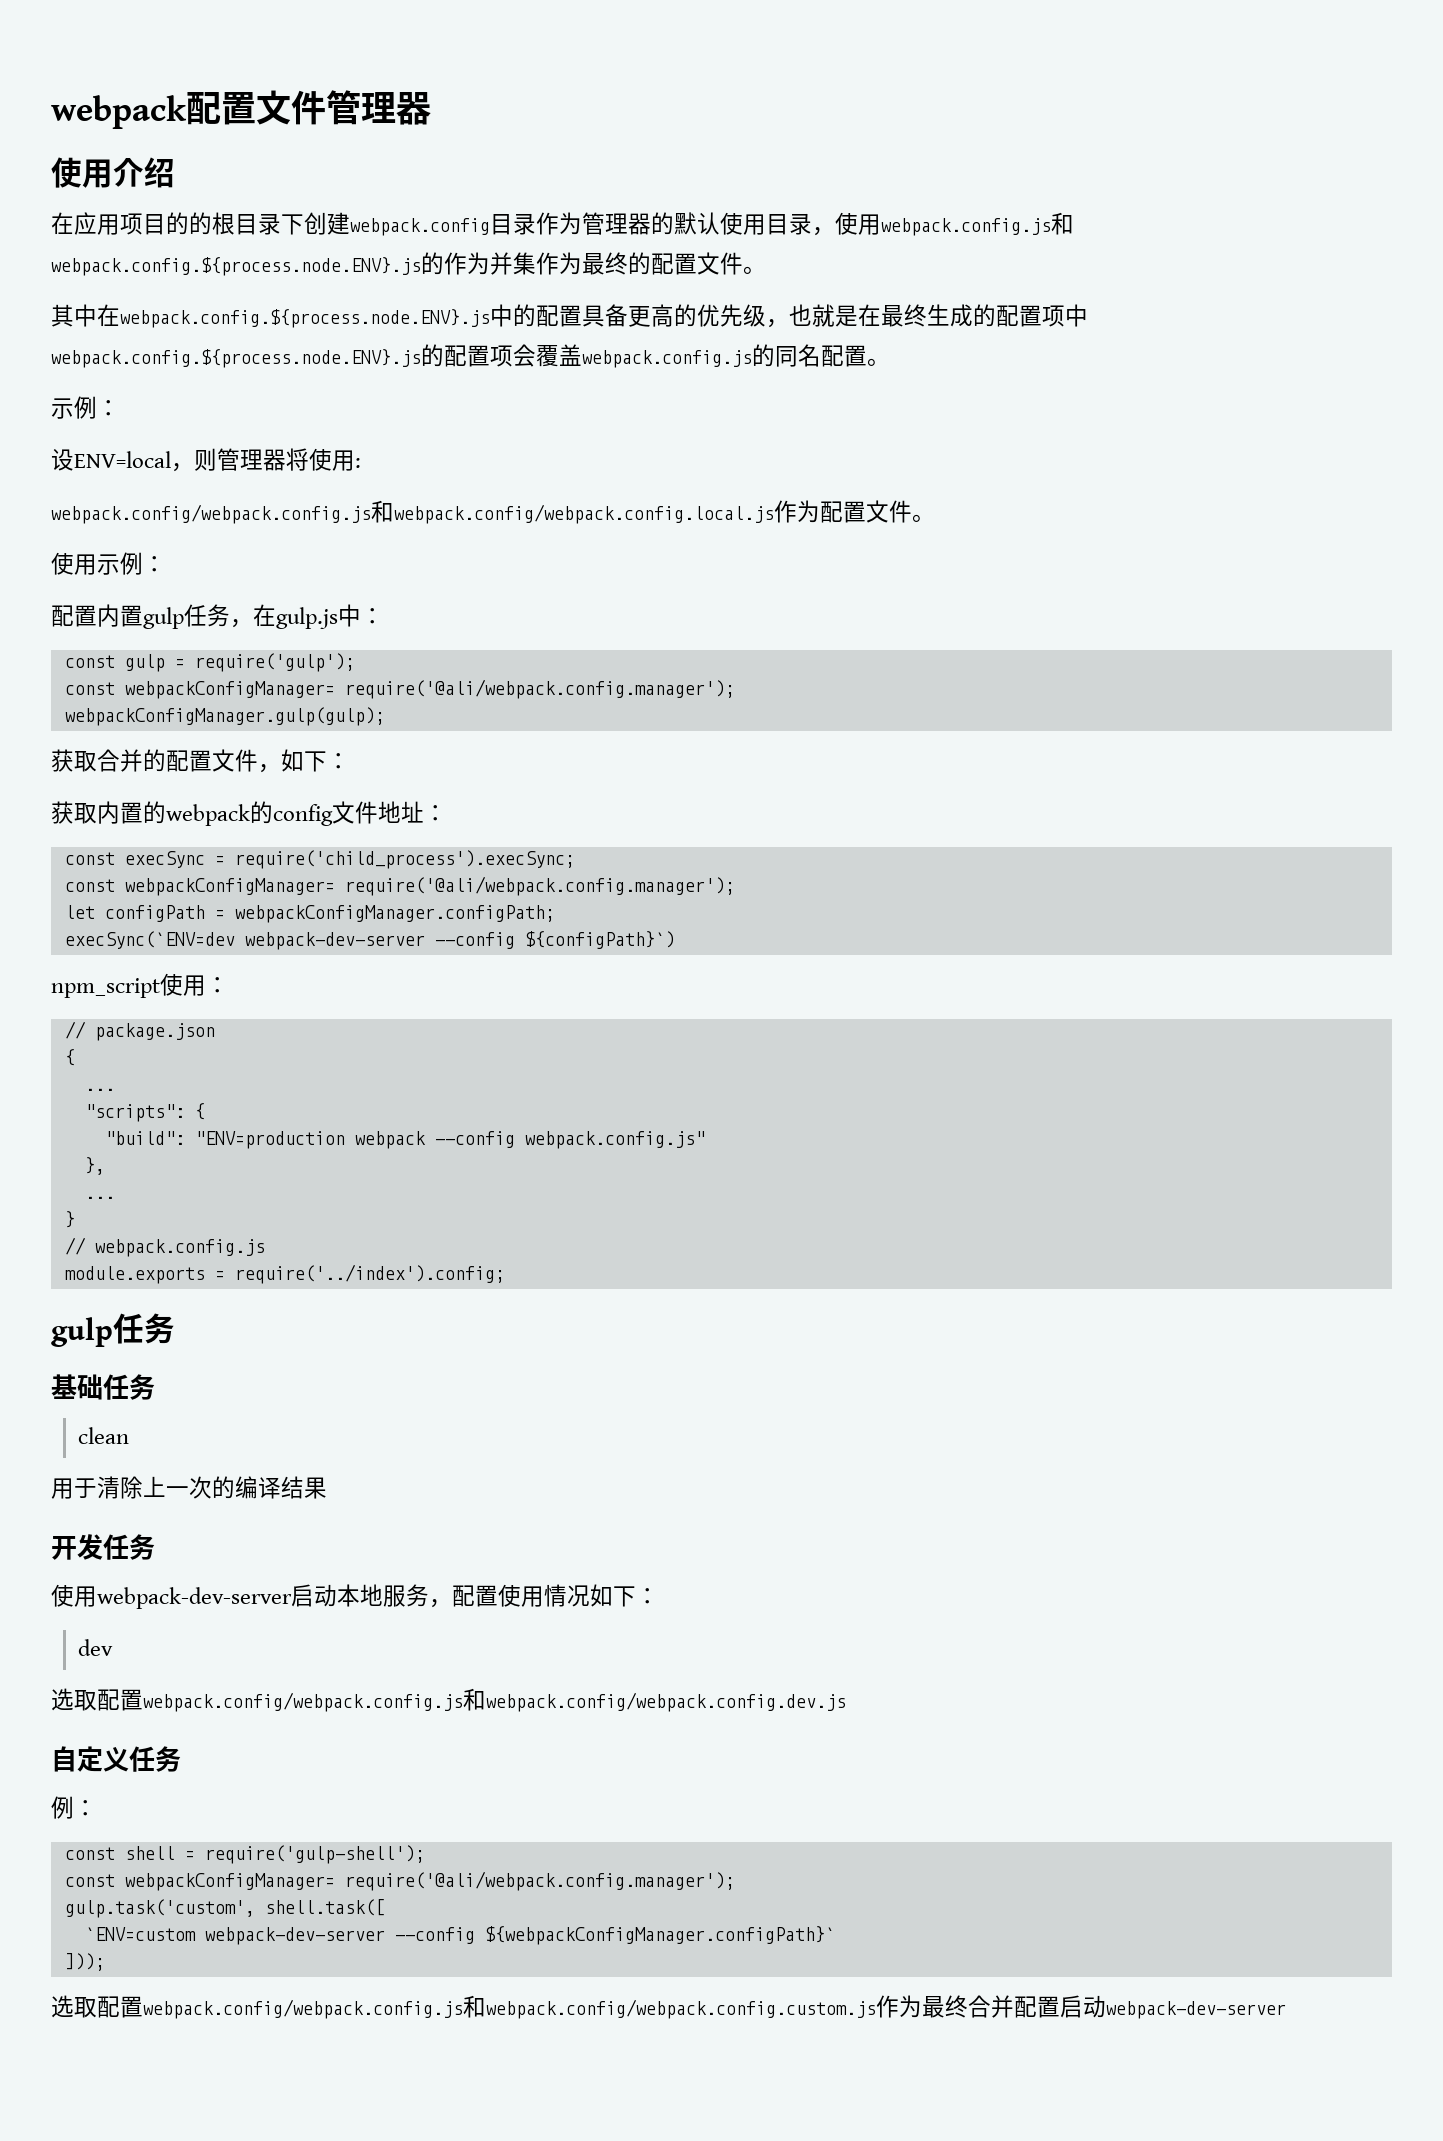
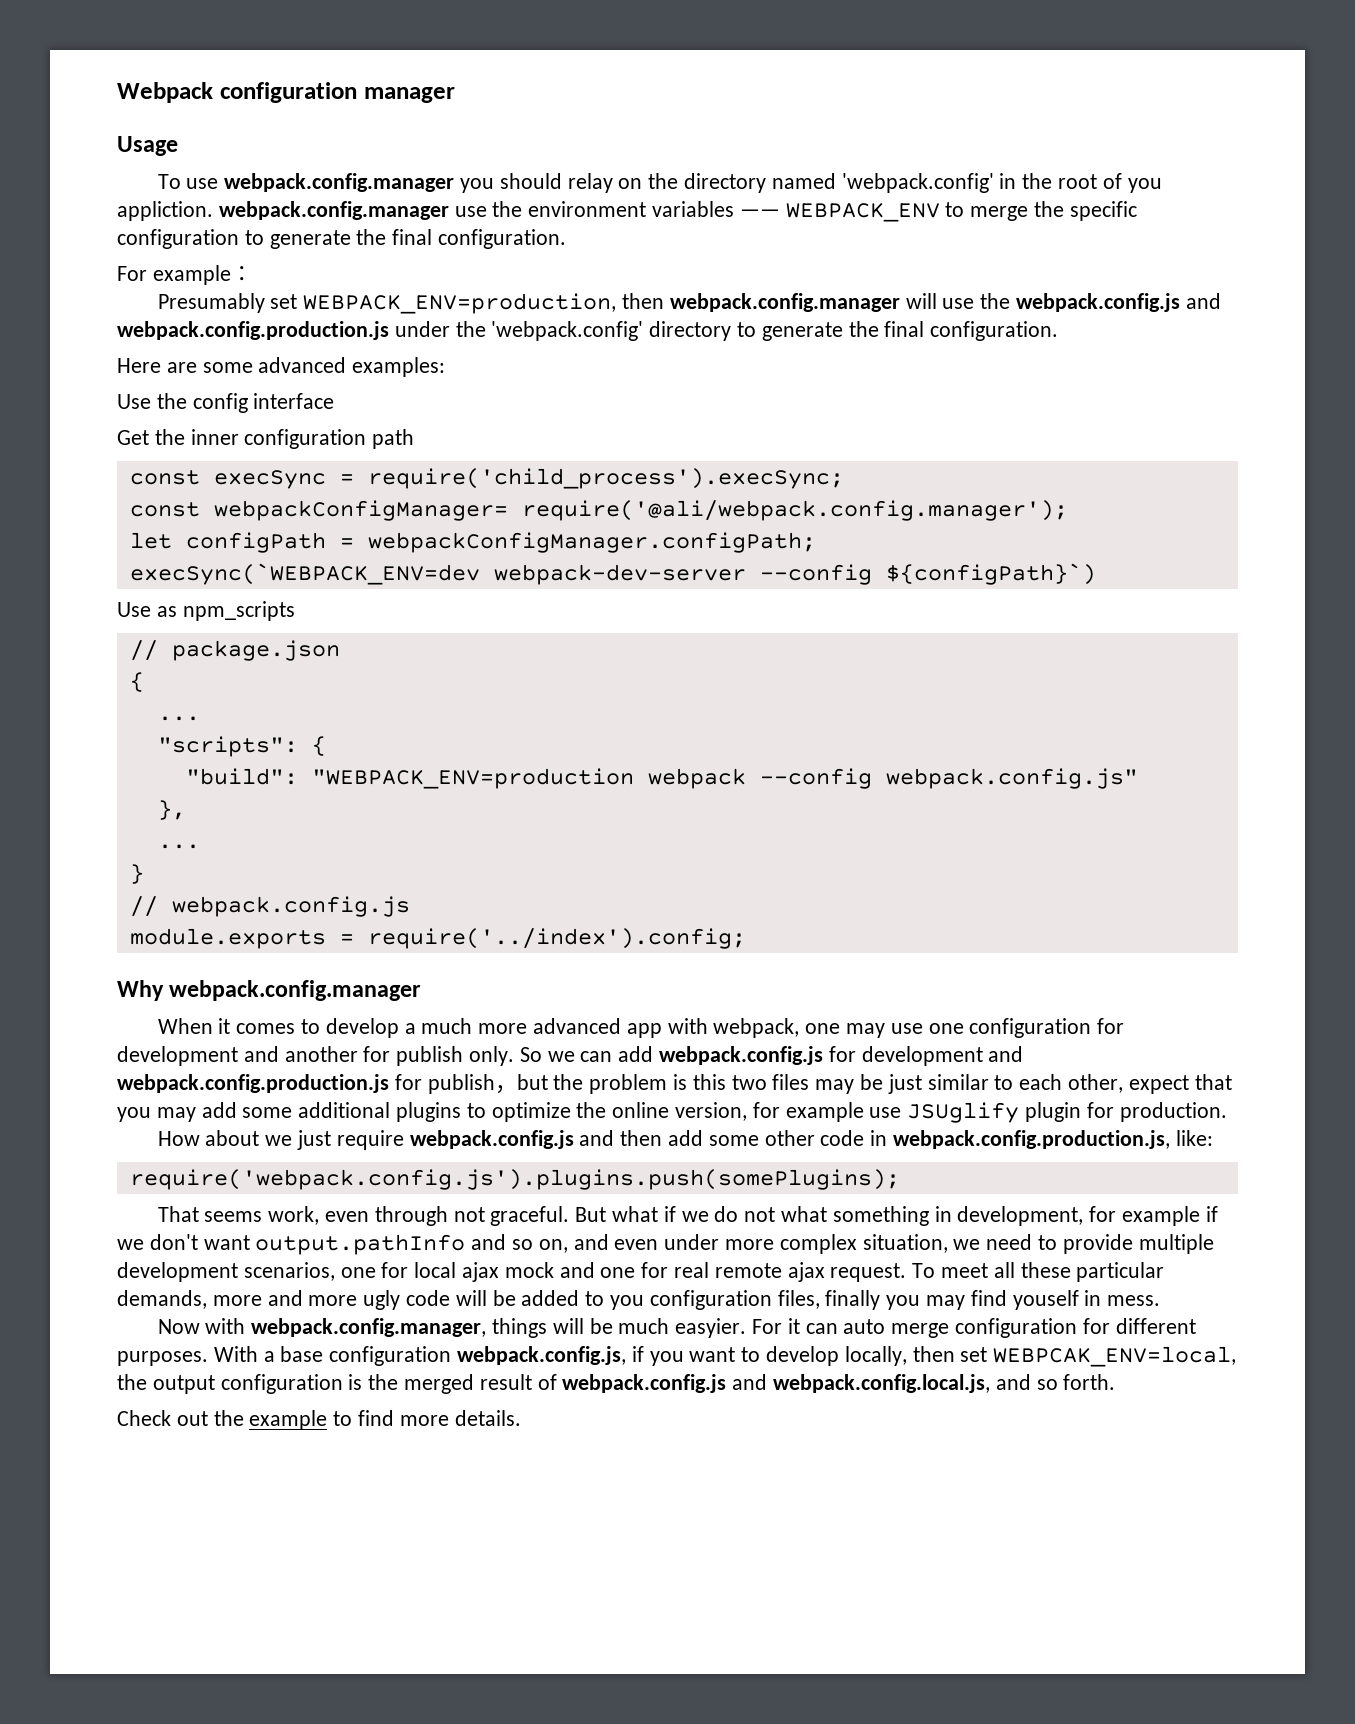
[51,90,431,129] [51,157,175,188] [51,212,1074,236] [51,252,766,276] [51,304,1088,328] [51,344,890,368] [51,396,120,419] [51,448,361,472] [51,500,935,524] [51,552,166,575] [51,604,384,629] [64,653,355,672] [64,679,735,699] [64,707,385,726] [51,749,350,773] [51,801,447,826] webpack配置文件管理器 // 使用介绍 // 在应用项目的的根目录下创建webpack.config目录作为管理器的默认使用目录，使用webpack.config.js和webpack.config.${process.node.ENV}.js的作为并集作为最终的配置文件。 // 其中在webpack.config.${process.node.ENV}.js中的配置具备更高的优先级，也就是在最终生成的配置项中webpack.config.${process.node.ENV}.js的配置项会覆盖webpack.config.js的同名配置。 // 示例： // 设ENV=local，则管理器将使用: // webpack.config/webpack.config.js和webpack.config/webpack.config.local.js作为配置文件。 // 使用示例： // 配置内置gulp任务，在gulp.js中： // const gulp = require('gulp'); // const webpackConfigManager= require('@ali/webpack.config.manager'); // webpackConfigManager.gulp(gulp); // 获取合并的配置文件，如下： // 获取内置的webpack的config文件地址： -> [117,82,455,103] [117,136,178,156] [157,173,1162,193] [117,201,1137,222] [117,229,567,249] [117,265,253,285] [157,293,1221,314] [117,321,1059,341] [117,357,446,377] [117,393,335,413] [117,429,415,449] Webpack configuration manager // Usage // To use webpack.config.manager you should relay on the directory named 'webpack.config' in the root of you appliction. webpack.config.manager use the environment variables —— WEBPACK_ENV to merge the specific configuration to generate the final configuration. // For example： // Presumably set WEBPACK_ENV=production, then webpack.config.manager will use the webpack.config.js and webpack.config.production.js under the 'webpack.config' directory to generate the final configuration. // Here are some advanced examples: // Use the config interface // Get the inner configuration path
[64,931,235,949] execSync(`ENV=dev -> [129,563,480,585] execSync(`WEBPACK_ENV=dev
[51,973,229,998] npm_script使用： -> [117,601,295,621] Use as npm_scripts
[194,1131,345,1149] "ENV=production -> [311,768,634,789] "WEBPACK_ENV=production
[51,1313,175,1347] [51,1374,155,1400] [78,1427,130,1444] [51,1476,327,1499] [51,1534,155,1560] [51,1584,659,1609] [78,1639,114,1656] [51,1688,846,1712] [51,1746,181,1772] [51,1796,97,1819] [64,1845,425,1864] [64,1871,735,1891] [64,1899,385,1918] [84,1926,835,1945] [64,1953,105,1971] [51,1995,1286,2019] gulp任务 // 基础任务 // clean // 用于清除上一次的编译结果 // 开发任务 // 使用webpack-dev-server启动本地服务，配置使用情况如下： // dev // 选取配置webpack.config/webpack.config.js和webpack.config/webpack.config.dev.js // 自定义任务 // 例： // const shell = require('gulp-shell'); // const webpackConfigManager= require('@ali/webpack.config.manager'); // gulp.task('custom', shell.task([ // `ENV=custom webpack-dev-server --config ${webpackConfigManager.configPath}` // ])); // 选取配置webpack.config/webpack.config.js和webpack.config/webpack.config.custom.js作为最终合并配置启动webpack-dev-server -> [117,980,422,1001] [157,1018,1125,1038] [117,1046,1024,1066] [117,1074,1232,1094] [117,1102,1227,1123] [157,1130,1213,1150] [129,1169,900,1190] [157,1206,1218,1226] [117,1234,1214,1255] [117,1262,1165,1282] [117,1290,1161,1310] [157,1318,1196,1338] [117,1346,1237,1367] [117,1374,1116,1394] [117,1410,521,1430] Why webpack.config.manager // When it comes to develop a much more advanced app with webpack, one may use one configuration for development and another for publish only. So we can add webpack.config.js for development and webpack.config.production.js for publish，but the problem is this two files may be just similar to each other, expect that you may add some additional plugins to optimize the online version, for example use JSUglify plugin for production. // How about we just require webpack.config.js and then add some other code in webpack.config.production.js, like: // require('webpack.config.js').plugins.push(somePlugins); // That seems work, even through not graceful. But what if we do not what something in development, for example if we don't want output.pathInfo and so on, and even under more complex situation, we need to provide multiple development scenarios, one for local ajax mock and one for real remote ajax request. To meet all these particular demands, more and more ugly code will be added to you configuration files, finally you may find youself in mess. // Now with webpack.config.manager, things will be much easyier. For it can auto merge configuration for different purposes. With a base configuration webpack.config.js, if you want to develop locally, then set WEBPCAK_ENV=local, the output configuration is the merged result of webpack.config.js and webpack.config.local.js, and so forth. // Check out the example to find more details.

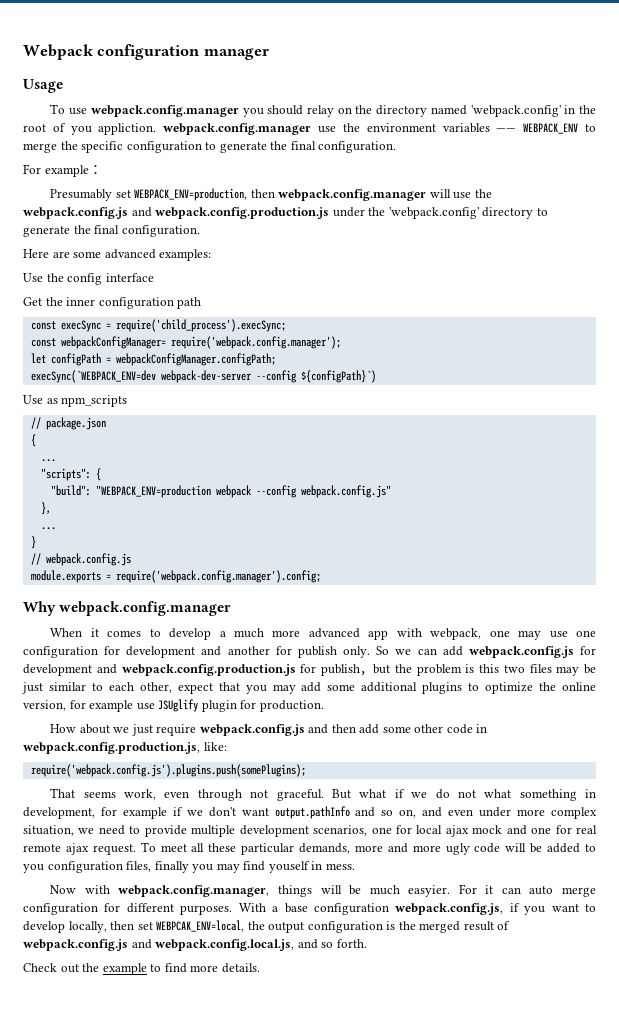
[521,500,1068,521] require('@ali/webpack.config.manager'); -> [170,336,341,349] require('webpack.config.manager');
[367,928,746,949] require('../index').config; -> [115,570,321,583] require('webpack.config.manager').config;

